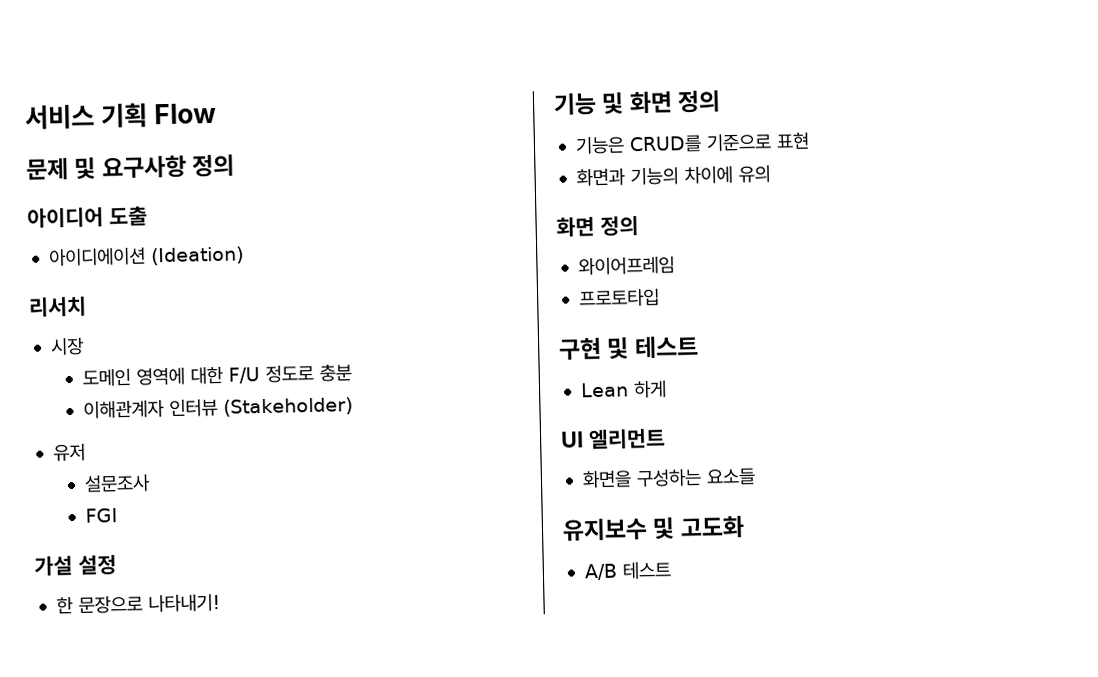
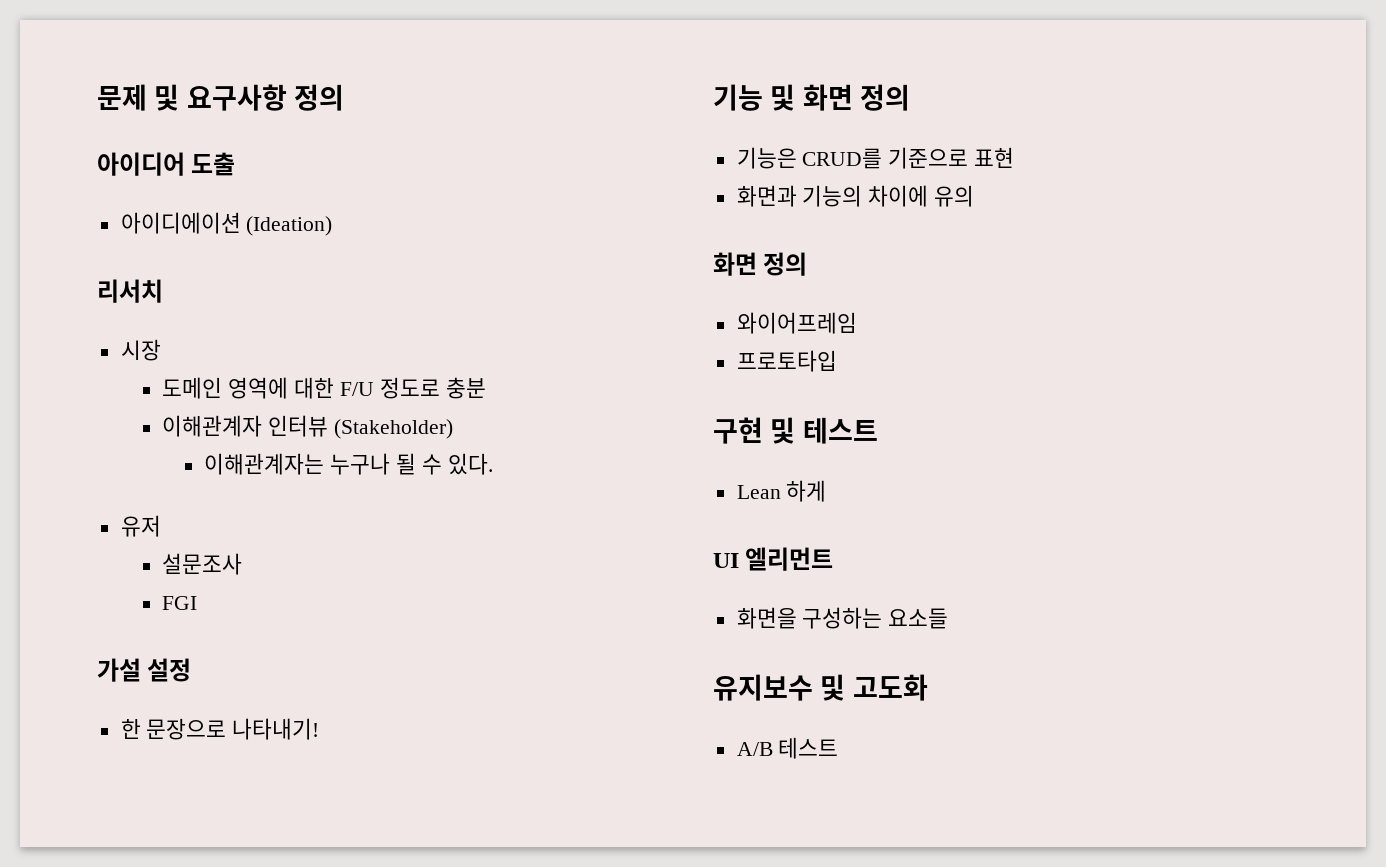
[24,102,218,130] 서비스 기획 Flow // -> (97, 97) none
(353, 407) none -> [204,453,493,475] // 이해관계자는 누구나 될 수 있다.

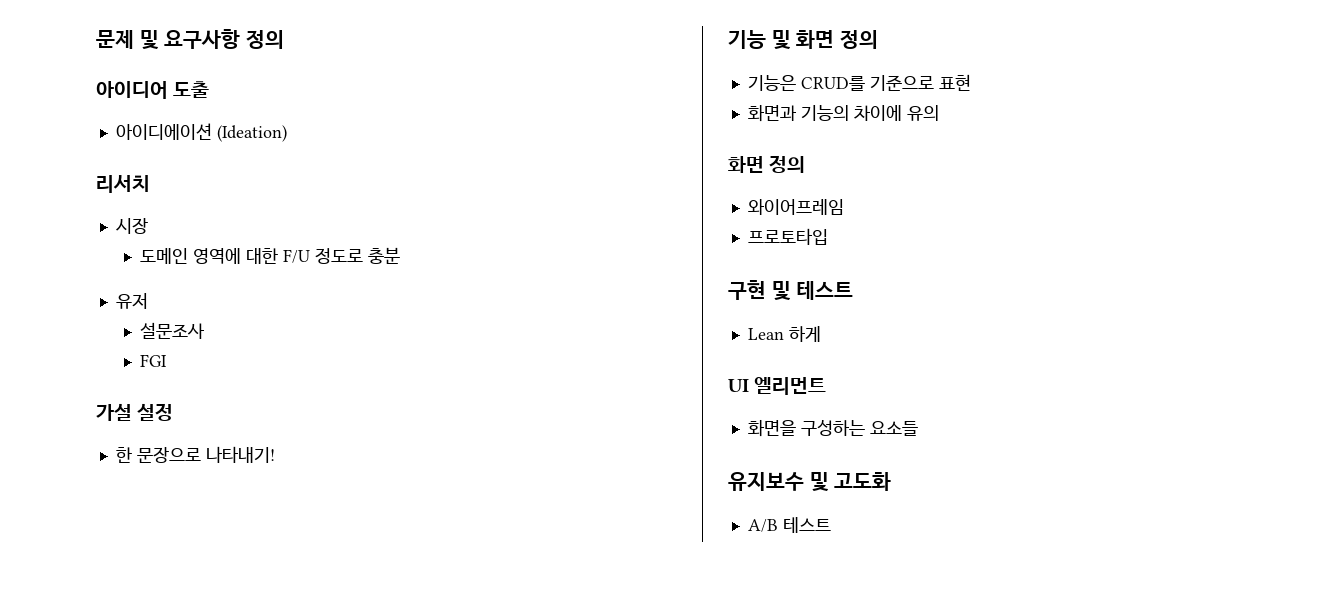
[162,415,454,439] [204,453,493,475] // 이해관계자 인터뷰 (Stakeholder) // 이해관계자는 누구나 될 수 있다. -> (401, 255) none

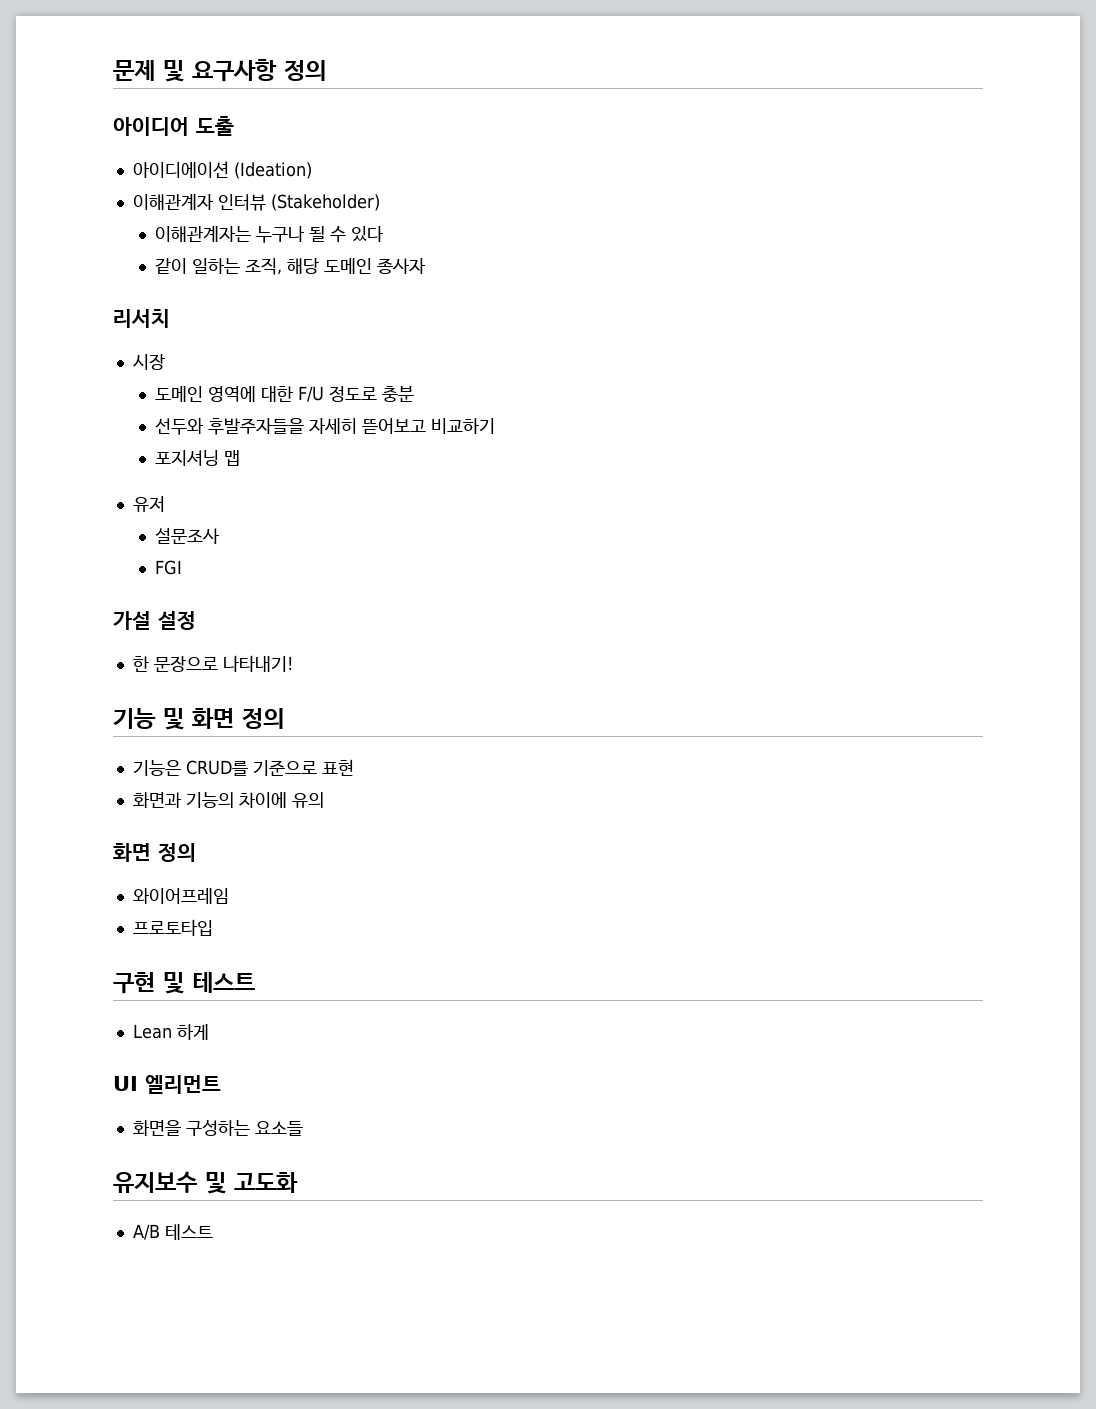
(287, 133) none -> [132,193,380,211] [155,225,385,243] [155,258,427,275] // 이해관계자 인터뷰 (Stakeholder) // 이해관계자는 누구나 될 수 있다 // 같이 일하는 조직, 해당 도메인 종사자
(401, 255) none -> [155,418,496,435] [155,450,241,466] // 선두와 후발주자들을 자세히 뜯어보고 비교하기 // 포지셔닝 맵

